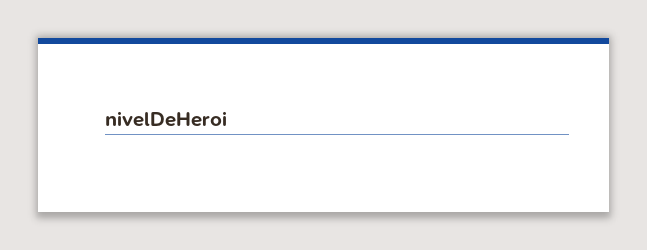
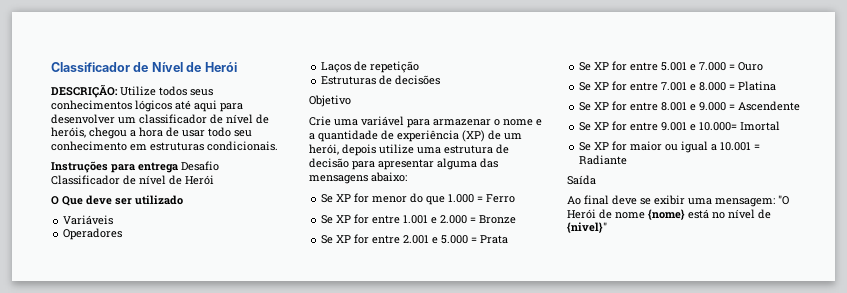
[105,111,227,127] nivelDeHeroi -> [51,62,237,72] [51,84,213,98] [51,100,243,112] [51,114,269,124] [51,127,252,139] [51,141,278,151] [51,161,219,173] [51,175,214,185] [51,195,183,206] [63,215,114,225] [63,228,123,240] [321,61,420,73] [321,75,441,85] [309,95,351,107] [309,116,542,128] [309,130,522,142] [309,144,509,156] [309,158,498,170] [309,172,407,184] [321,193,516,205] [321,214,517,224] [321,234,509,244] [579,61,764,71] [579,81,777,91] [579,101,801,111] [579,121,781,131] [579,141,761,153] [579,155,628,165] [567,175,596,185] [567,195,789,207] [567,209,771,220] [567,222,607,233] Classificador de Nível de Herói // DESCRIÇÃO: Utilize todos seus conhecimentos lógicos até aqui para desenvolver um classificador de nível de heróis, chegou a hora de usar todo seu conhecimento em estruturas condicionais. // Instruções para entrega Desafio Classificador de nível de Herói // O Que deve ser utilizado // Variáveis // Operadores // Laços de repetição // Estruturas de decisões // Objetivo // Crie uma variável para armazenar o nome e a quantidade de experiência (XP) de um herói, depois utilize uma estrutura de decisão para apresentar alguma das mensagens abaixo: // Se XP for menor do que 1.000 = Ferro // Se XP for entre 1.001 e 2.000 = Bronze // Se XP for entre 2.001 e 5.000 = Prata // Se XP for entre 5.001 e 7.000 = Ouro // Se XP for entre 7.001 e 8.000 = Platina // Se XP for entre 8.001 e 9.000 = Ascendente // Se XP for entre 9.001 e 10.000= Imortal // Se XP for maior ou igual a 10.001 = Radiante // Saída // Ao final deve se exibir uma mensagem: "O Herói de nome {nome} está no nível de {nivel}"

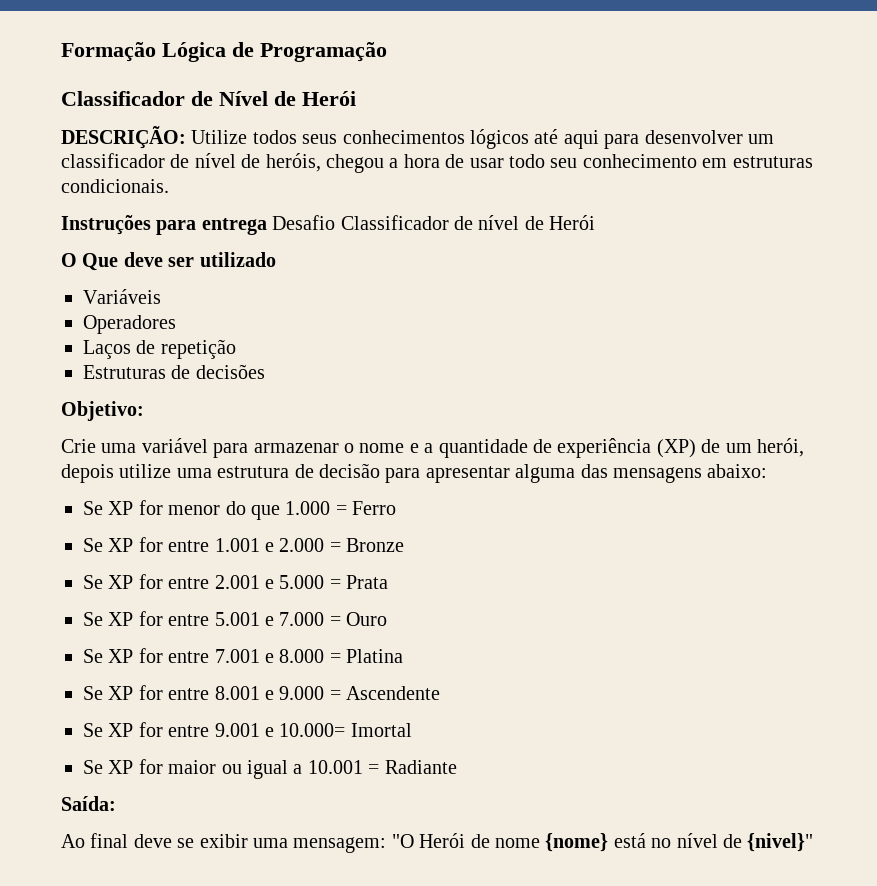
(51, 67) none -> [61,42,387,62] Formação Lógica de Programação //
[309,95,351,107] Objetivo -> [61,401,144,421] Objetivo:
[567,175,596,185] Saída -> [61,796,116,811] Saída:

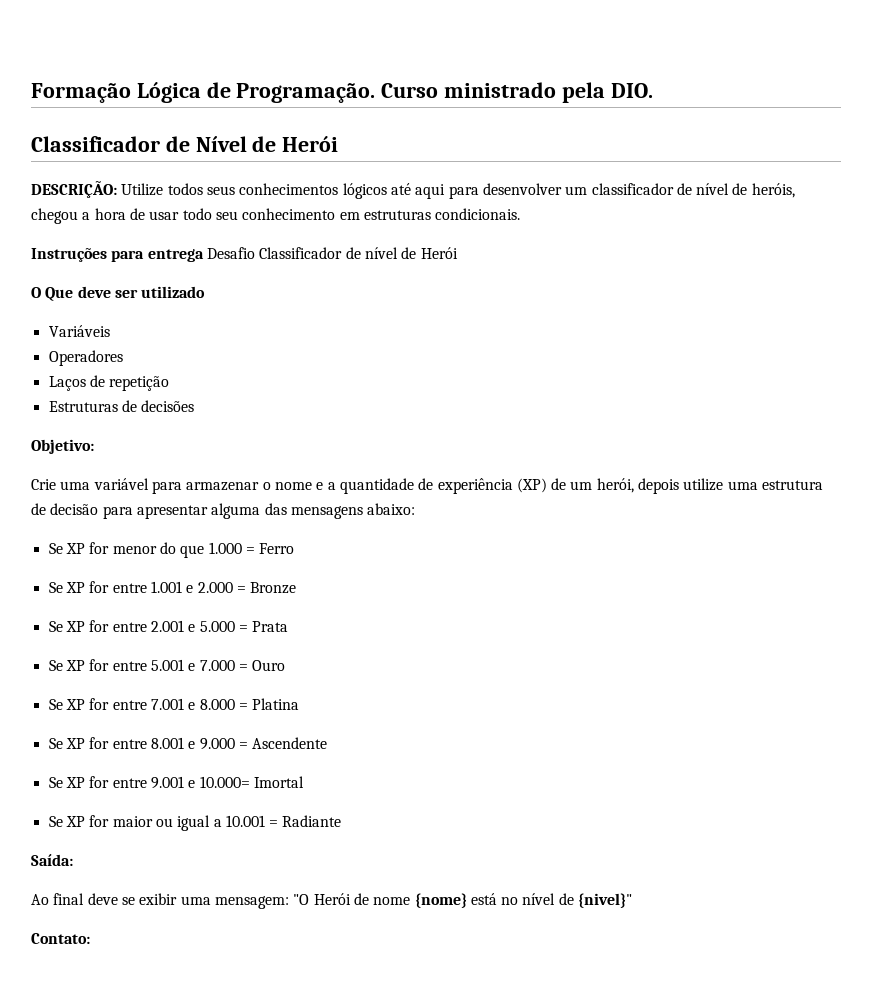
[260,42,387,62] Programação -> [236,82,653,103] Programação. Curso ministrado pela DIO.
(814, 842) none -> [31,933,90,944] // Contato:

